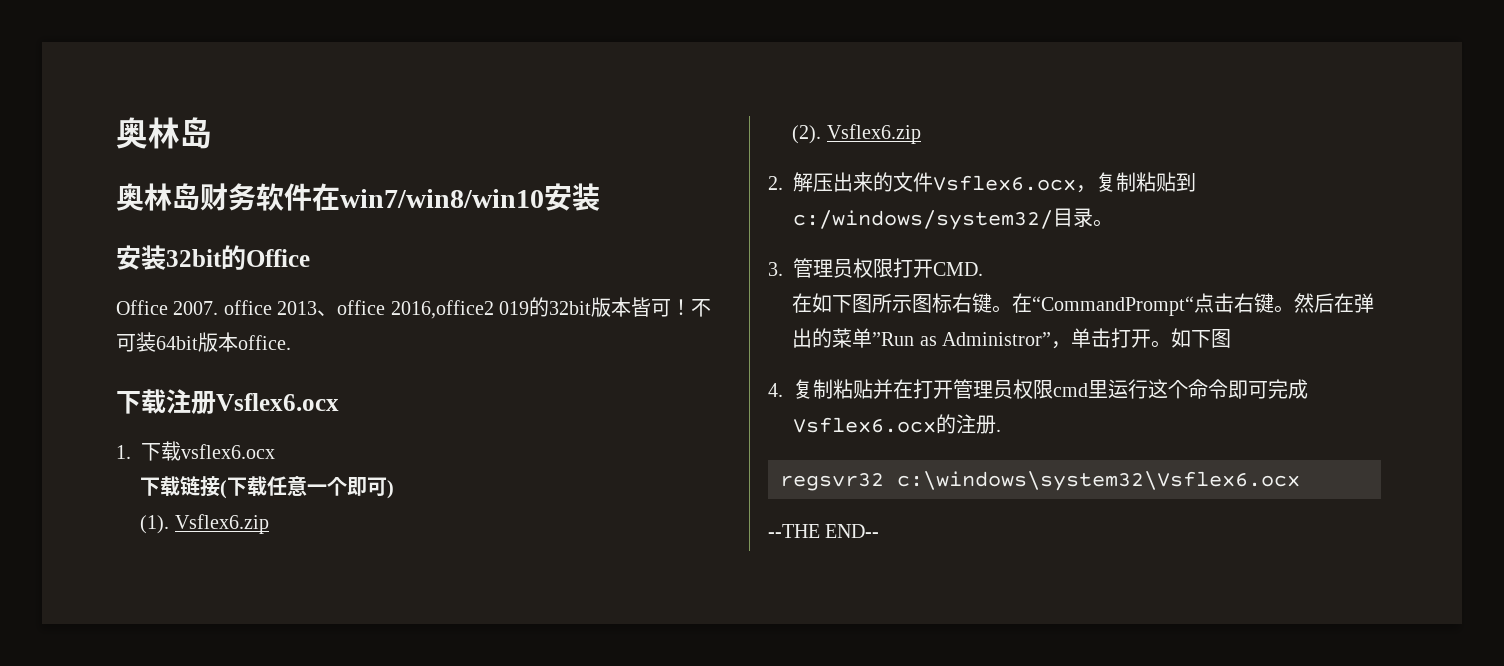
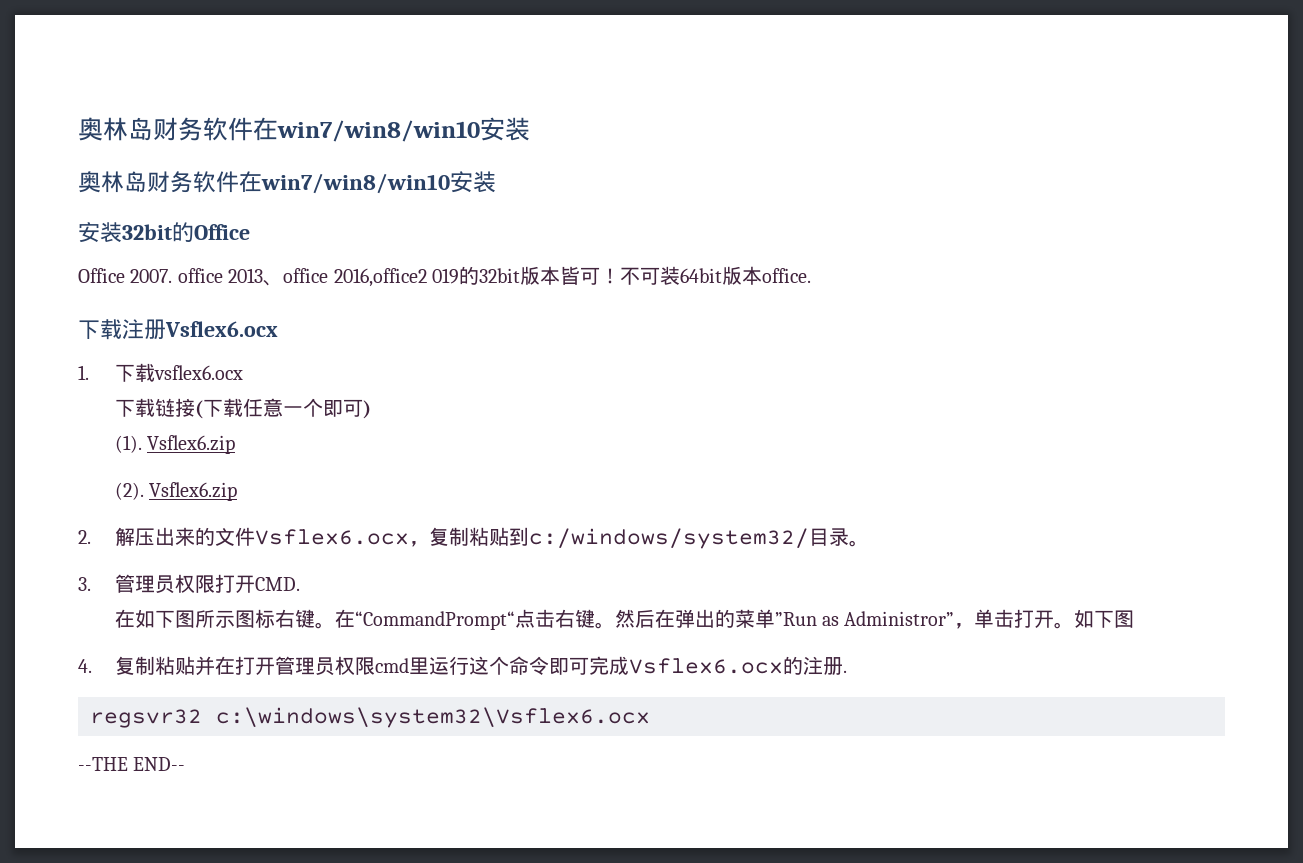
[116,117,212,149] 奥林岛 -> [78,117,530,142] 奥林岛财务软件在win7/win8/win10安装

